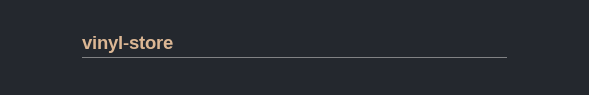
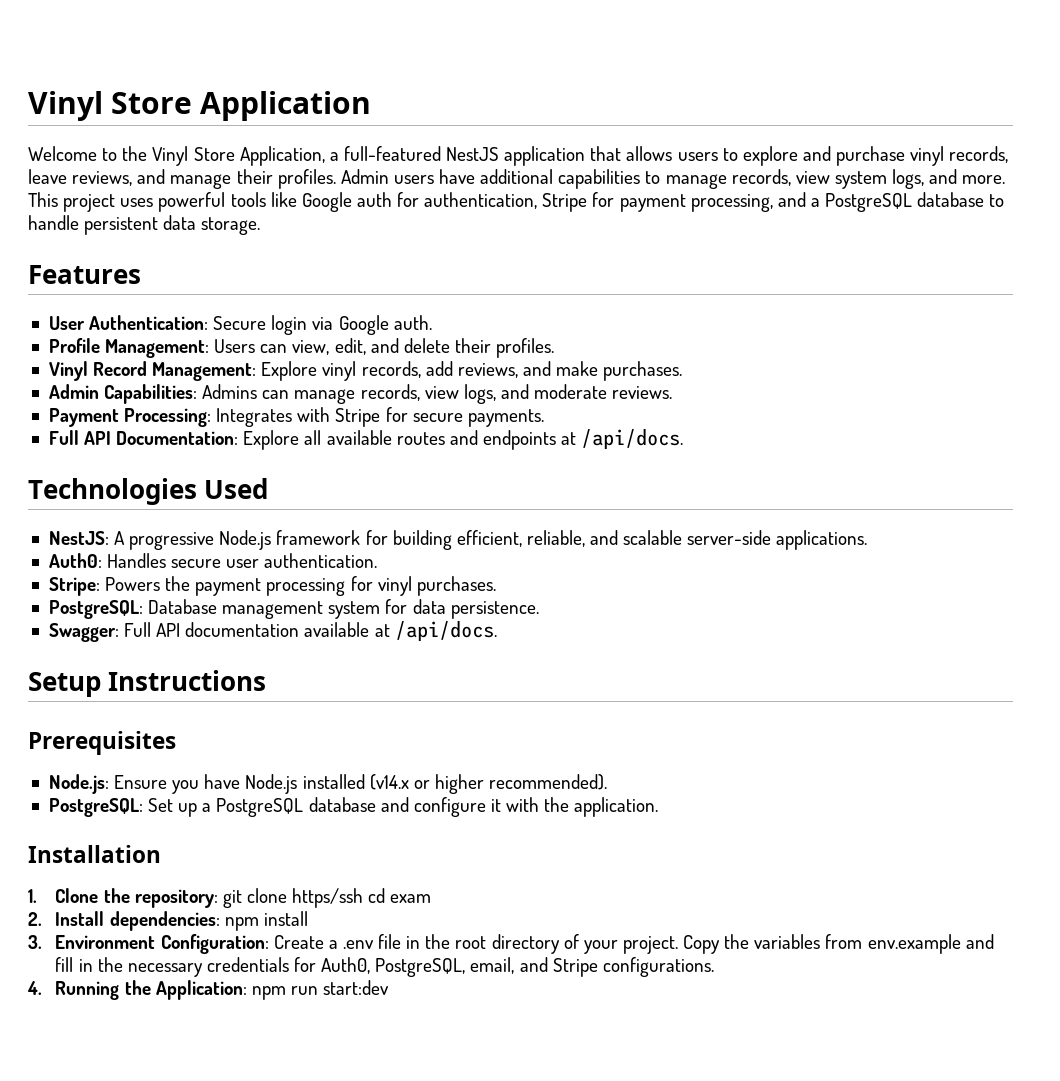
[82,36,173,53] vinyl-store -> [28,91,372,121] [28,146,1009,166] [28,169,1006,189] [28,192,1005,212] [28,215,261,235] [28,265,141,284] [48,315,432,335] [48,338,555,358] [48,361,683,381] [48,384,673,404] [48,407,544,427] [48,429,684,450] [28,478,269,505] [48,530,868,550] [48,553,378,568] [48,576,496,596] [48,599,539,619] [48,621,497,642] [28,670,267,697] [28,731,176,755] [48,774,608,794] [48,797,659,817] [28,845,161,863] [28,888,432,908] [28,911,308,931] [28,934,994,954] [55,957,714,977] [27,980,390,1000] Vinyl Store Application // Welcome to the Vinyl Store Application, a full-featured NestJS application that allows users to explore and purchase vinyl records, leave reviews, and manage their profiles. Admin users have additional capabilities to manage records, view system logs, and more. This project uses powerful tools like Google auth for authentication, Stripe for payment processing, and a PostgreSQL database to handle persistent data storage. // Features // User Authentication: Secure login via Google auth. // Profile Management: Users can view, edit, and delete their profiles. // Vinyl Record Management: Explore vinyl records, add reviews, and make purchases. // Admin Capabilities: Admins can manage records, view logs, and moderate reviews. // Payment Processing: Integrates with Stripe for secure payments. // Full API Documentation: Explore all available routes and endpoints at /api/docs. // Technologies Used // NestJS: A progressive Node.js framework for building efficient, reliable, and scalable server-side applications. // Auth0: Handles secure user authentication. // Stripe: Powers the payment processing for vinyl purchases. // PostgreSQL: Database management system for data persistence. // Swagger: Full API documentation available at /api/docs. // Setup Instructions // Prerequisites // Node.js: Ensure you have Node.js installed (v14.x or higher recommended). // PostgreSQL: Set up a PostgreSQL database and configure it with the application. // Installation // 1. Clone the repository: git clone https/ssh cd exam // 2. Install dependencies: npm install // 3. Environment Configuration: Create a .env file in the root directory of your project. Copy the variables from env.example and fill in the necessary credentials for Auth0, PostgreSQL, email, and Stripe configurations. // 4. Running the Application: npm run start:dev

